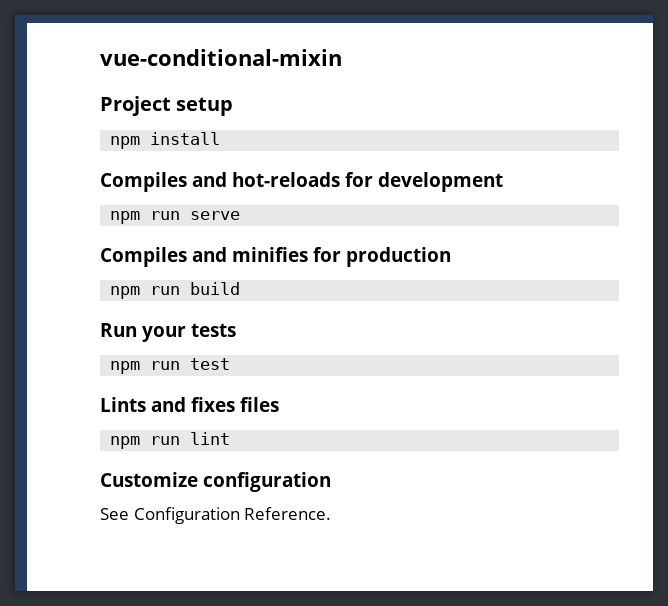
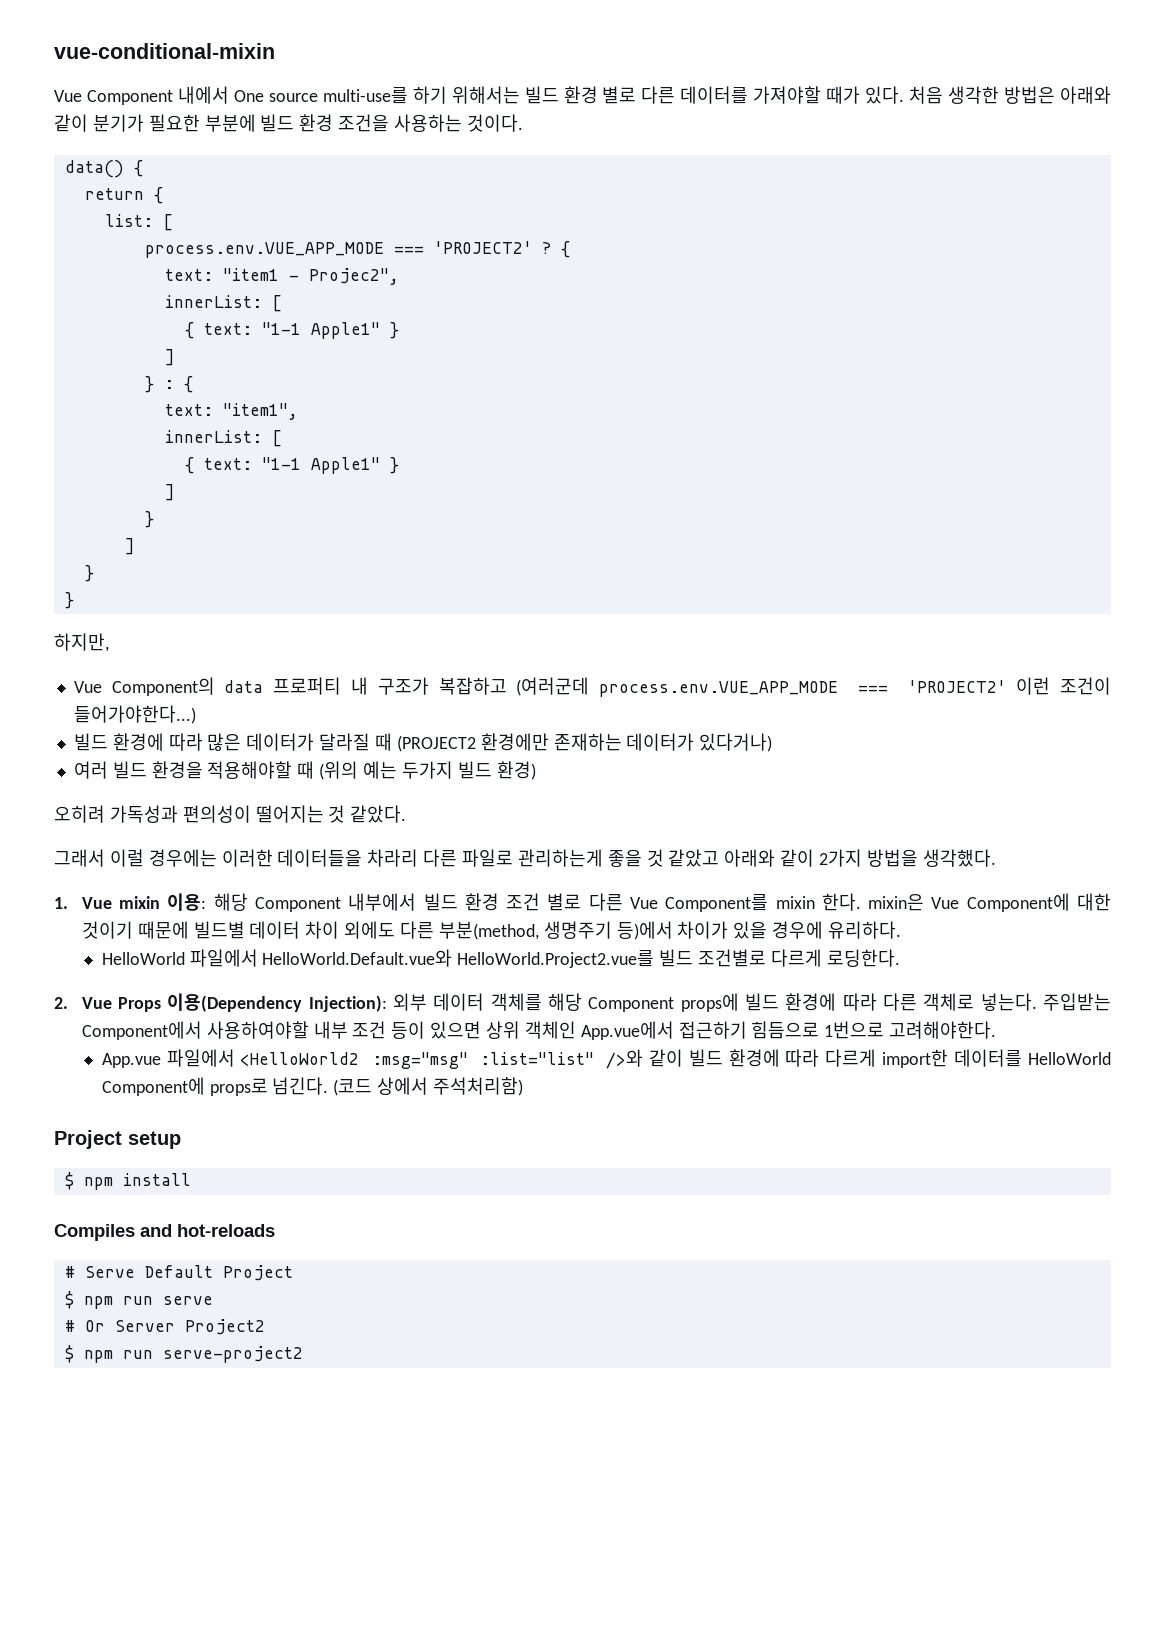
(342, 57) none -> [54,86,1111,105] [54,114,523,132] [64,160,143,178] [84,187,163,204] [104,214,173,231] [144,241,570,258] [164,268,399,285] [164,295,282,312] [184,322,399,339] [164,349,175,366] [144,376,193,393] [164,403,298,420] [164,430,282,447] [184,457,399,474] [164,484,175,501] [144,511,154,528] [124,538,135,555] [84,565,94,582] [64,592,74,609] [54,633,109,652] [73,677,1112,697] [73,705,196,724] [73,733,773,752] [73,761,536,780] [54,805,407,823] [54,849,996,867] [54,893,1111,912] [81,921,902,940] [101,949,900,968] [54,993,1111,1012] [81,1021,997,1040] [101,1049,1111,1069] [101,1077,523,1096] // Vue Component 내에서 One source multi-use를 하기 위해서는 빌드 환경 별로 다른 데이터를 가져야할 때가 있다. 처음 생각한 방법은 아래와 같이 분기가 필요한 부분에 빌드 환경 조건을 사용하는 것이다. // data() { // return { // list: [ // process.env.VUE_APP_MODE === 'PROJECT2' ? { // text: "item1 - Projec2", // innerList: [ // { text: "1-1 Apple1" } // ] // } : { // text: "item1", // innerList: [ // { text: "1-1 Apple1" } // ] // } // ] // } // } // 하지만, // Vue Component의 data 프로퍼티 내 구조가 복잡하고 (여러군데 process.env.VUE_APP_MODE === 'PROJECT2' 이런 조건이 들어가야한다...) // 빌드 환경에 따라 많은 데이터가 달라질 때 (PROJECT2 환경에만 존재하는 데이터가 있다거나) // 여러 빌드 환경을 적용해야할 때 (위의 예는 두가지 빌드 환경) // 오히려 가독성과 편의성이 떨어지는 것 같았다. // 그래서 이럴 경우에는 이러한 데이터들을 차라리 다른 파일로 관리하는게 좋을 것 같았고 아래와 같이 2가지 방법을 생각했다. // 1. Vue mixin 이용: 해당 Component 내부에서 빌드 환경 조건 별로 다른 Vue Component를 mixin 한다. mixin은 Vue Component에 대한 것이기 때문에 빌드별 데이터 차이 외에도 다른 부분(method, 생명주기 등)에서 차이가 있을 경우에 유리하다. // HelloWorld 파일에서 HelloWorld.Default.vue와 HelloWorld.Project2.vue를 빌드 조건별로 다르게 로딩한다. // 2. Vue Props 이용(Dependency Injection): 외부 데이터 객체를 해당 Component props에 빌드 환경에 따라 다른 객체로 넣는다. 주입받는 Component에서 사용하여야할 내부 조건 등이 있으면 상위 객체인 App.vue에서 접근하기 힘듬으로 1번으로 고려해야한다. // App.vue 파일에서 <HelloWorld2 :msg="msg" :list="list" />와 같이 빌드 환경에 따라 다르게 import한 데이터를 HelloWorld Component에 props로 넘긴다. (코드 상에서 주석처리함)
(234, 106) none -> [64,1172,74,1190] $
[345,172,503,192] [110,211,241,224] [100,247,451,267] [110,282,241,299] [100,323,236,342] [110,358,231,374] [100,397,279,412] [110,432,231,449] [100,472,331,492] [100,507,332,524] for development // npm run serve // Compiles and minifies for production // npm run build // Run your tests // npm run test // Lints and fixes files // npm run lint // Customize configuration // See Configuration Reference. -> [64,1265,293,1281] [64,1291,213,1309] [64,1319,265,1335] [64,1345,303,1363] // # Serve Default Project // $ npm run serve // # Or Server Project2 // $ npm run serve-project2

